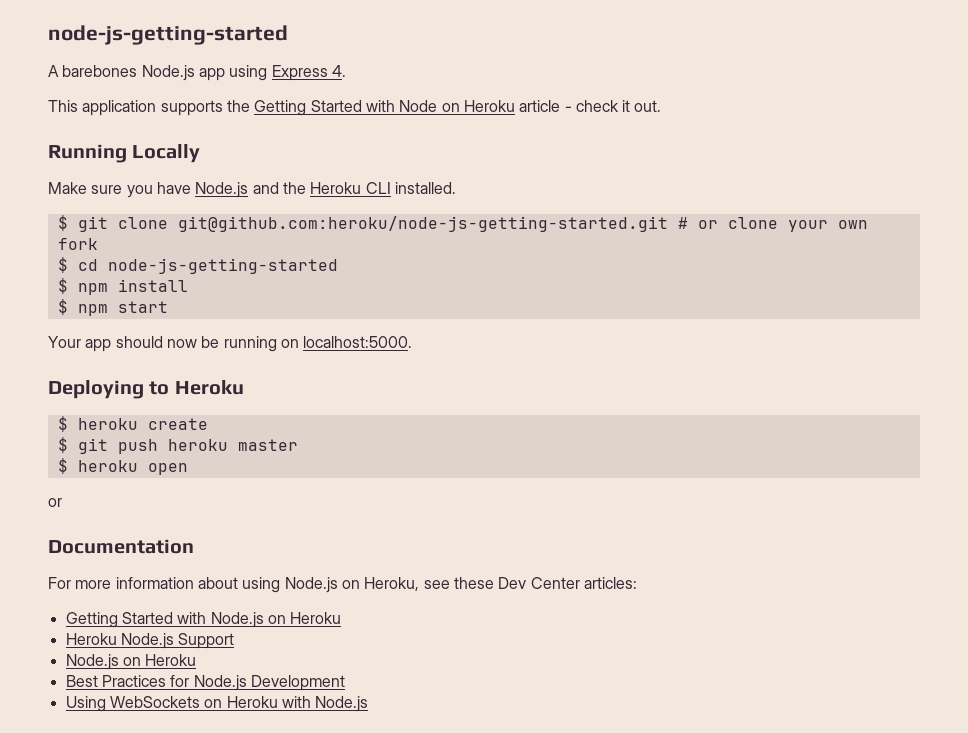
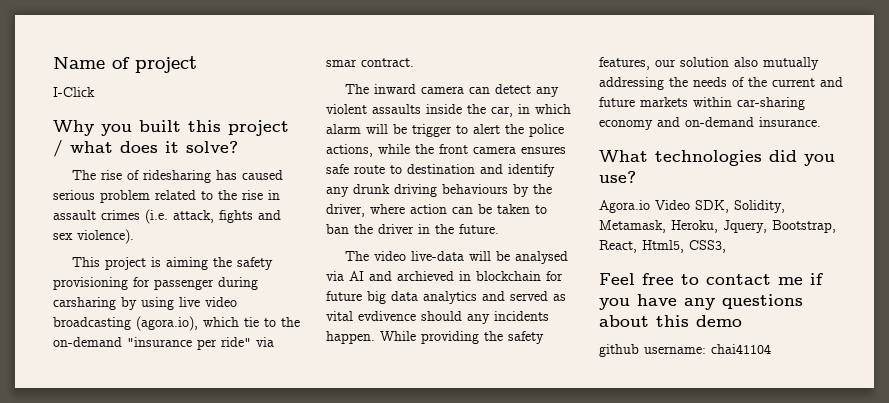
[48,25,288,45] [48,65,346,81] [48,100,662,116] [48,144,201,163] [48,182,456,198] [57,215,868,232] [57,238,98,250] [57,257,338,274] [57,278,188,295] [57,299,168,316] [48,336,413,352] [48,380,244,399] [57,416,208,432] [57,437,298,454] [57,458,188,475] [48,498,62,507] [48,539,194,554] [48,577,637,593] [65,612,342,628] [65,633,235,649] [65,654,197,670] [65,675,345,691] [65,696,369,712] node-js-getting-started // A barebones Node.js app using Express 4. // This application supports the Getting Started with Node on Heroku article - check it out. // Running Locally // Make sure you have Node.js and the Heroku CLI installed. // $ git clone git@github.com:heroku/node-js-getting-started.git # or clone your own fork // $ cd node-js-getting-started // $ npm install // $ npm start // Your app should now be running on localhost:5000. // Deploying to Heroku // $ heroku create // $ git push heroku master // $ heroku open // or // Documentation // For more information about using Node.js on Heroku, see these Dev Center articles: // Getting Started with Node.js on Heroku // Heroku Node.js Support // Node.js on Heroku // Best Practices for Node.js Development // Using WebSockets on Heroku with Node.js -> [53,56,197,73] [53,87,95,97] [53,120,289,136] [53,140,238,157] [71,170,283,183] [53,190,280,203] [53,209,281,224] [53,229,134,244] [71,257,273,270] [53,277,258,290] [53,297,237,310] [53,316,300,331] [53,337,274,350] [326,58,414,67] [344,84,559,97] [326,104,571,117] [326,124,564,137] [326,144,566,157] [326,164,555,177] [326,184,552,197] [326,204,547,217] [326,224,499,234] [344,251,568,264] [326,271,563,281] [326,291,566,304] [326,311,549,324] [326,331,544,344] [599,57,819,70] [599,77,843,90] [599,97,805,110] [599,117,821,130] [599,150,835,166] [599,171,636,183] [599,200,785,213] [599,220,836,233] [599,240,726,253] [599,273,823,285] [599,294,803,310] [599,315,742,327] [599,344,771,357] Name of project // I-Click // Why you built this project / what does it solve? // The rise of ridesharing has caused serious problem related to the rise in assault crimes (i.e. attack, fights and sex violence). // This project is aiming the safety provisioning for passenger during carsharing by using live video broadcasting (agora.io), which tie to the on-demand "insurance per ride" via smar contract. // The inward camera can detect any violent assaults inside the car, in which alarm will be trigger to alert the police actions, while the front camera ensures safe route to destination and identify any drunk driving behaviours by the driver, where action can be taken to ban the driver in the future. // The video live-data will be analysed via AI and archieved in blockchain for future big data analytics and served as vital evdivence should any incidents happen. While providing the safety features, our solution also mutually addressing the needs of the current and future markets within car-sharing economy and on-demand insurance. // What technologies did you use? // Agora.io Video SDK, Solidity, Metamask, Heroku, Jquery, Bootstrap, React, Html5, CSS3, // Feel free to contact me if you have any questions about this demo // github username: chai41104

